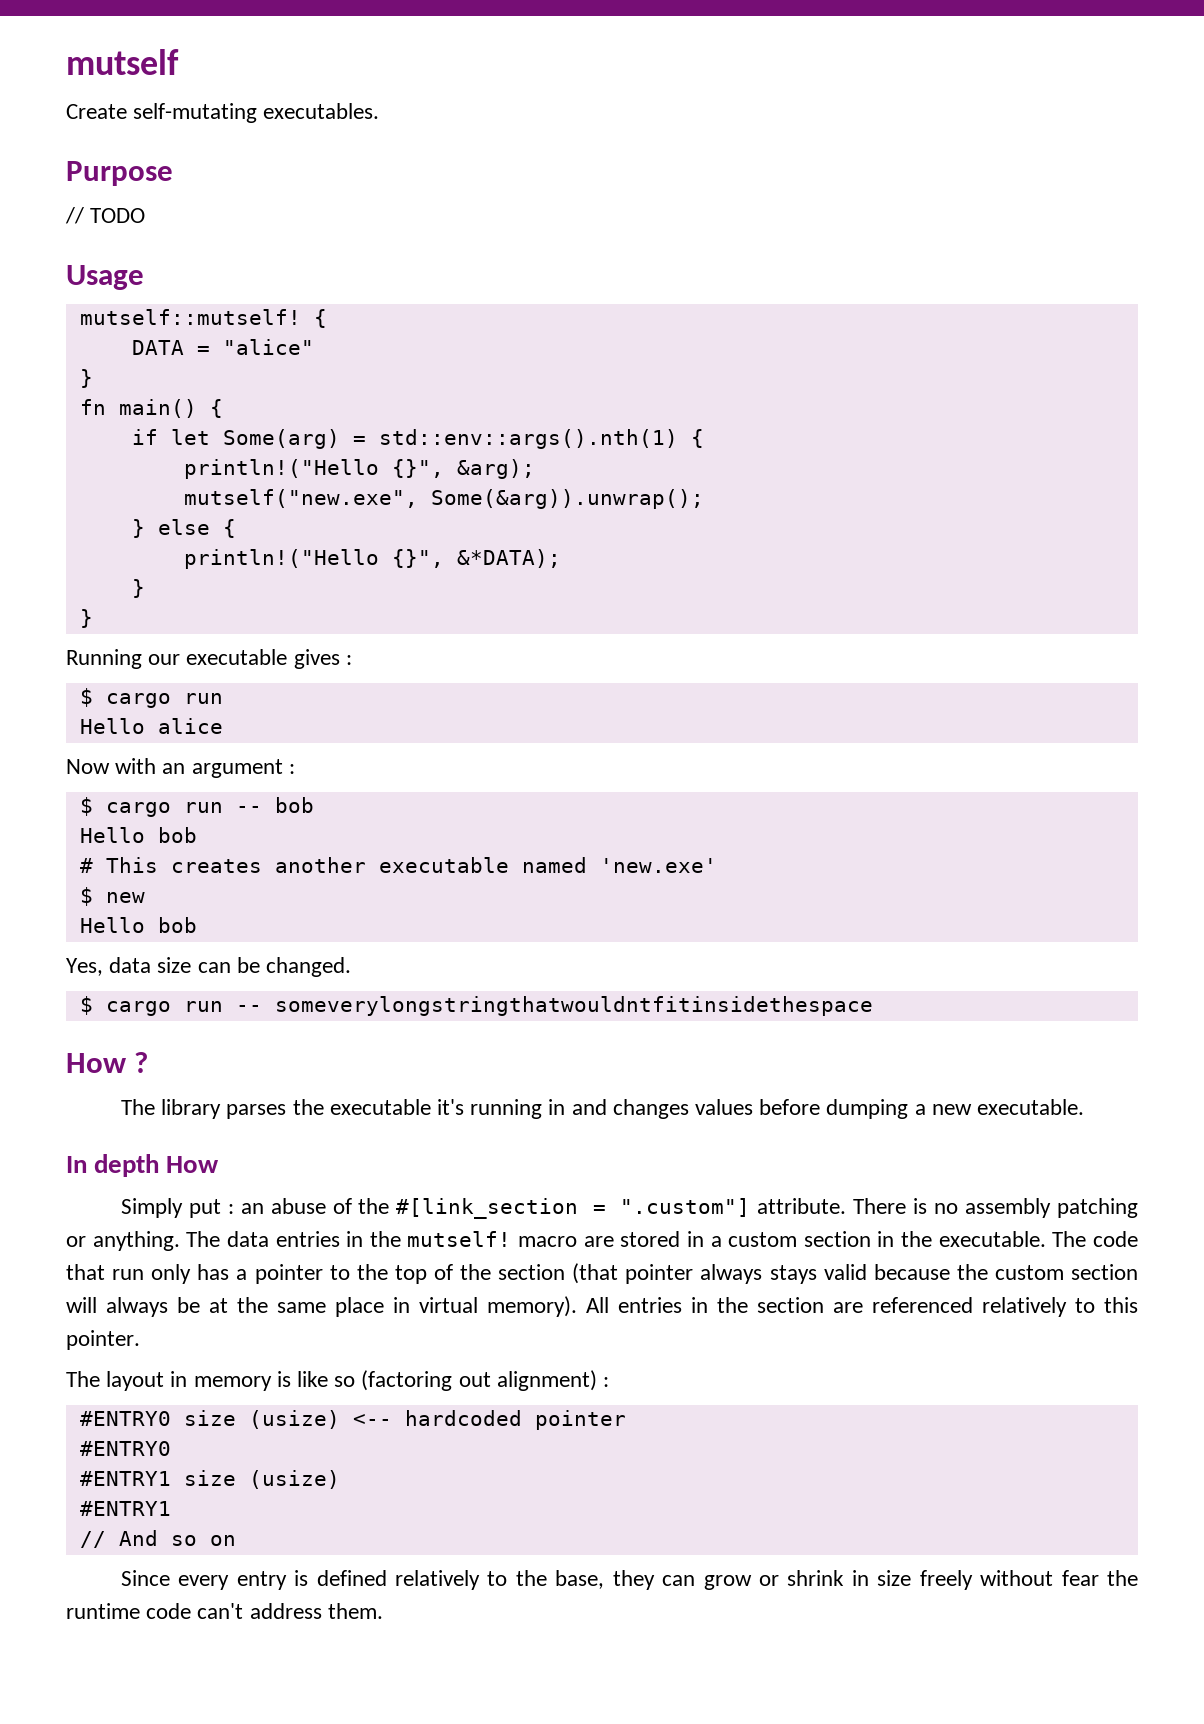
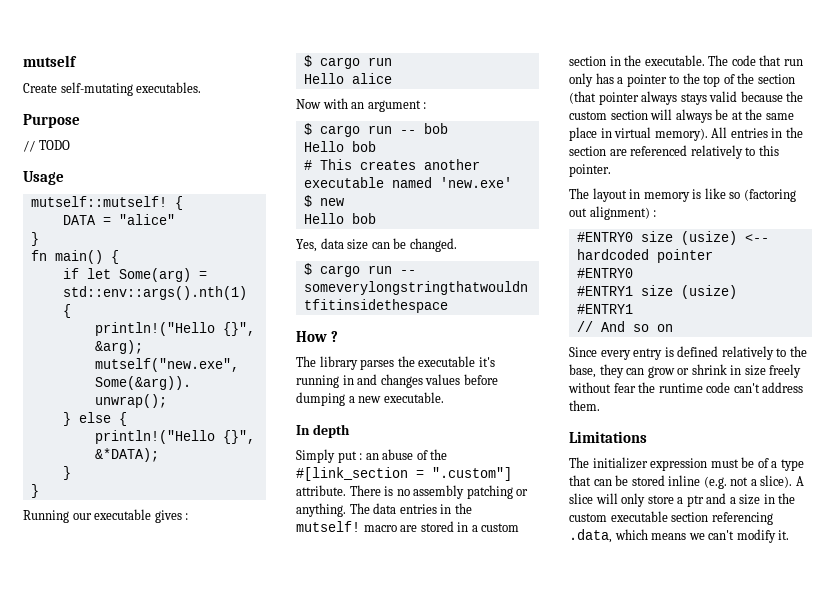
[166,1156,220,1173] How -> (350, 431) none
(383, 1611) none -> [569,431,647,443] [569,457,804,471] [569,475,804,489] [569,493,796,507] [569,511,773,525] [569,529,790,543] // Limitations // The initializer expression must be of a type that can be stored inline (e.g. not a slice). A slice will only store a ptr and a size in the custom executable section referencing .data, which means we can't modify it.

